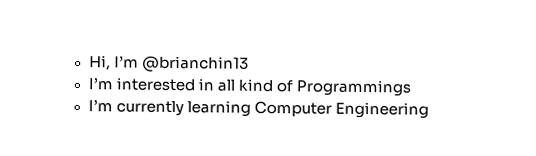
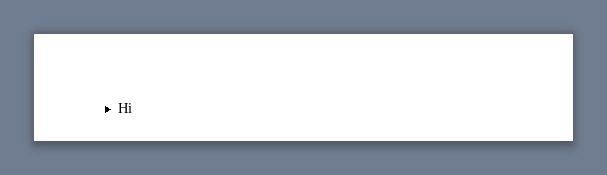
[88,55,249,73] [87,77,411,97] [87,99,429,119] Hi, I’m @brianchin13 // I’m interested in all kind of Programmings // I’m currently learning Computer Engineering -> [117,103,132,113] Hi

